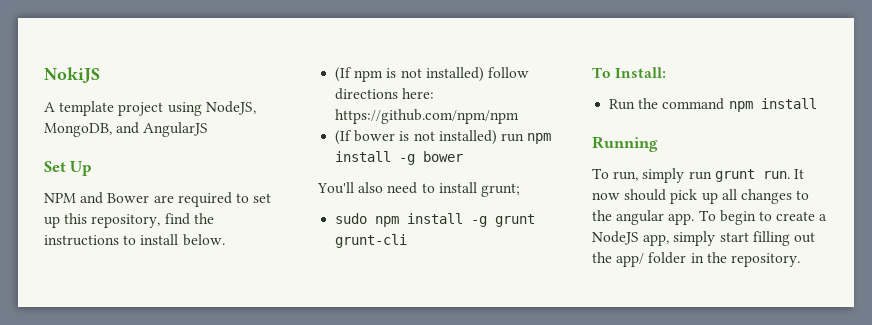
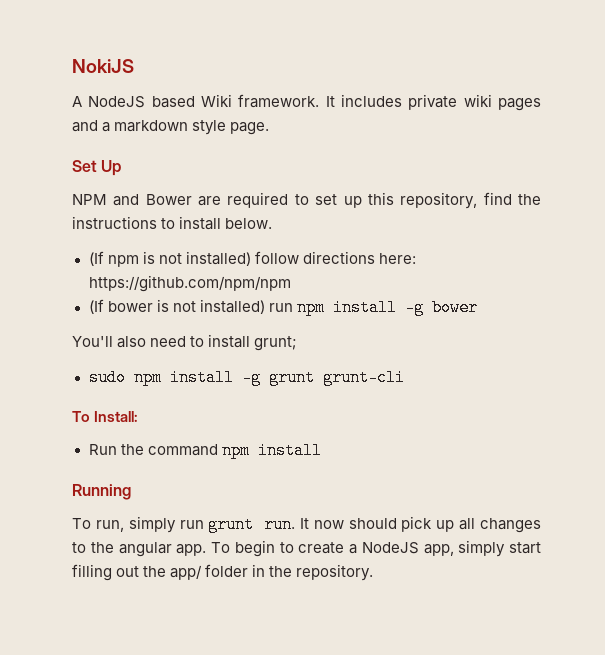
[59,101,256,116] [44,122,209,137] template project using NodeJS, MongoDB, and AngularJS -> [88,94,541,111] [72,120,270,135] NodeJS based Wiki framework. It includes private wiki pages and a markdown style page.

